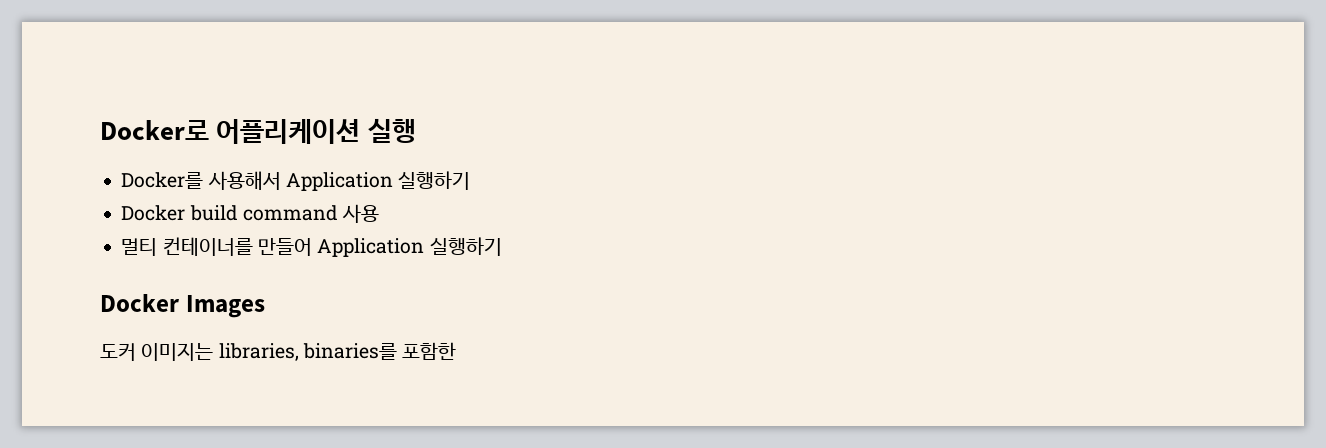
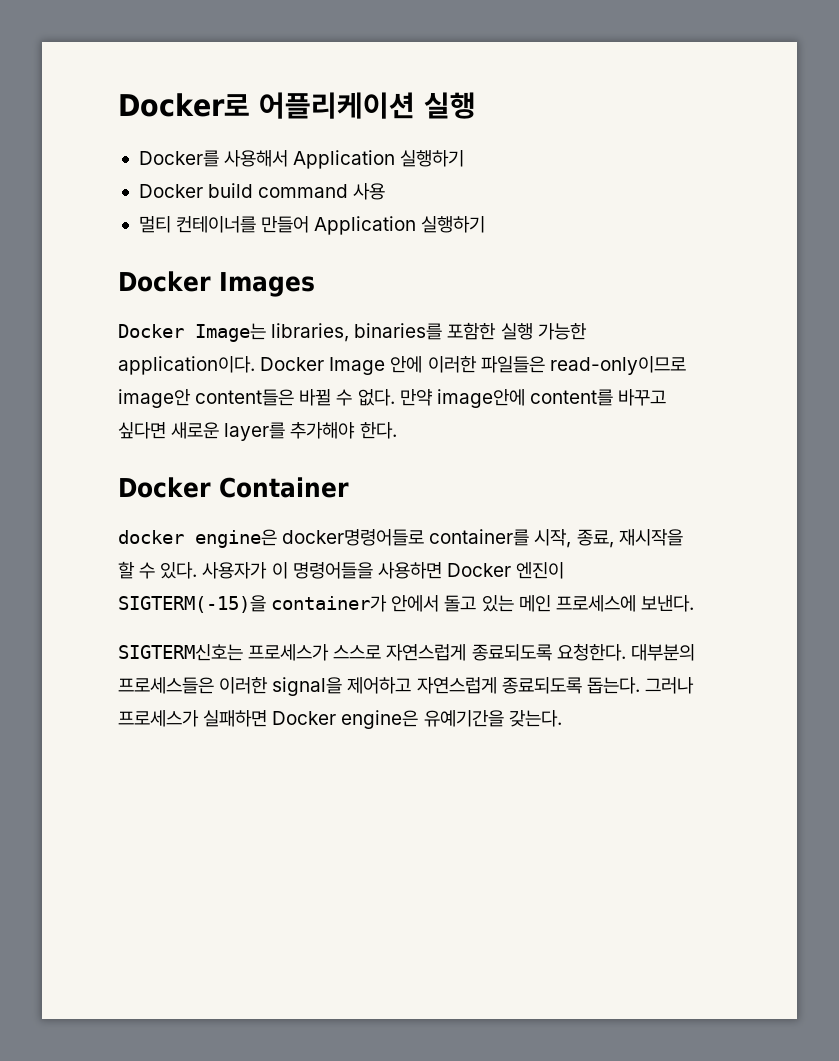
[100,343,214,361] 도커 이미지는 -> [118,323,266,342] Docker Image는
(457, 351) none -> [500,323,587,340] [118,356,686,375] [118,389,667,408] [118,422,397,441] [118,477,349,498] [118,529,683,548] [118,561,565,579] [118,595,694,613] [118,643,695,661] [118,677,694,696] [118,710,562,729] 실행 가능한 application이다. Docker Image 안에 이러한 파일들은 read-only이므로 image안 content들은 바뀔 수 없다. 만약 image안에 content를 바꾸고 싶다면 새로운 layer를 추가해야 한다. // Docker Container // docker engine은 docker명령어들로 container를 시작, 종료, 재시작을 할 수 있다. 사용자가 이 명령어들을 사용하면 Docker 엔진이 SIGTERM(-15)을 container가 안에서 돌고 있는 메인 프로세스에 보낸다. // SIGTERM신호는 프로세스가 스스로 자연스럽게 종료되도록 요청한다. 대부분의 프로세스들은 이러한 signal을 제어하고 자연스럽게 종료되도록 돕는다. 그러나 프로세스가 실패하면 Docker engine은 유예기간을 갖는다.

